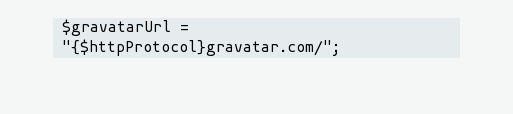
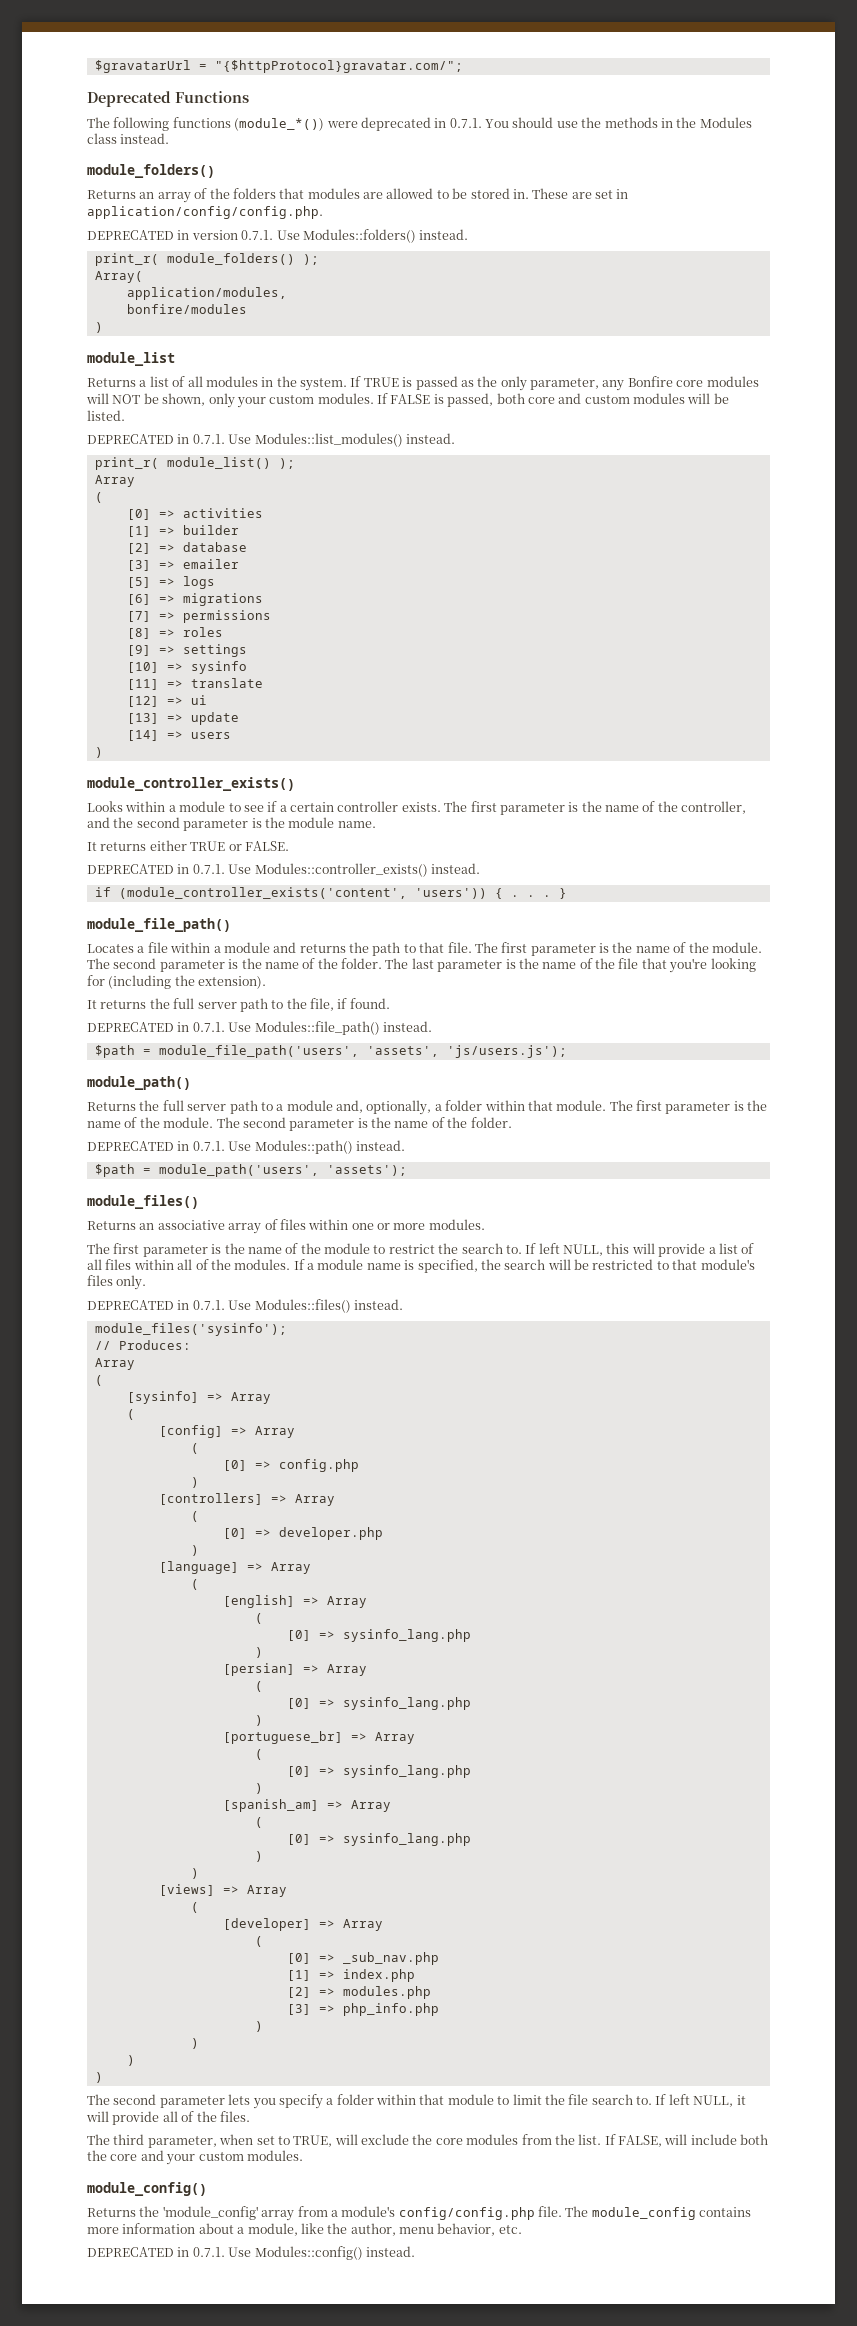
(340, 47) none -> [87,91,249,107] [87,117,752,131] [87,133,170,144] [87,164,215,178] [87,188,629,203] [87,206,323,219] [87,229,469,243] [94,253,319,266] [94,271,143,283] [126,287,287,300] [126,304,247,314] [94,322,103,333] [87,352,175,366] [87,376,759,391] [86,393,729,408] [87,410,125,421] [87,433,455,447] [94,457,295,470] [94,475,135,487] [94,492,103,503] [126,508,263,520] [126,525,239,537] [126,542,247,554] [126,559,239,571] [126,576,215,589] [126,593,263,606] [126,610,271,623] [126,627,223,639] [126,644,247,657] [126,661,247,674] [126,678,263,690] [126,695,207,707] [126,712,239,725] [126,730,231,741] [94,747,103,758] [87,777,295,791] [87,801,747,815] [87,817,376,831] [87,840,289,851] [87,863,480,877] [94,887,567,899] [87,918,231,932] [87,942,762,956] [87,958,756,973] [87,975,267,989] [87,998,390,1012] [87,1021,432,1035] [94,1045,567,1058] [87,1076,191,1090] [87,1100,768,1115] [87,1117,512,1131] [87,1140,405,1154] [94,1164,407,1177] [87,1195,199,1209] [87,1219,485,1234] [87,1243,755,1257] [87,1259,755,1273] [87,1275,147,1290] [87,1299,403,1313] [94,1323,287,1336] [94,1340,191,1350] [94,1358,135,1370] [94,1375,103,1386] [126,1391,271,1404] [126,1409,135,1420] [158,1425,295,1438] [190,1443,199,1454] [222,1459,359,1472] [190,1477,199,1488] [158,1493,335,1506] [190,1511,199,1522] [222,1527,383,1540] [190,1545,199,1556] [158,1561,311,1574] [190,1579,199,1590] [222,1595,367,1608] [254,1613,263,1624] [286,1629,471,1642] [254,1647,263,1658] [222,1663,367,1676] [254,1681,263,1692] [286,1697,471,1710] [254,1715,263,1726] [222,1731,415,1744] [254,1749,263,1760] [286,1765,471,1778] [254,1783,263,1794] [222,1799,391,1812] [254,1817,263,1828] [286,1833,471,1846] [254,1851,263,1862] [190,1868,199,1879] [158,1884,287,1897] [190,1902,199,1913] [222,1918,383,1931] [254,1936,263,1947] [286,1952,439,1965] [286,1969,415,1982] [286,1986,431,1999] [286,2003,439,2016] [254,2021,263,2032] [190,2038,199,2049] [126,2055,135,2066] [94,2072,103,2083] [87,2094,746,2109] [86,2111,250,2125] [87,2134,769,2148] [87,2150,303,2165] [87,2182,207,2196] [87,2206,752,2221] [87,2223,522,2236] [87,2246,415,2260] // Deprecated Functions // The following functions (module_*()) were deprecated in 0.7.1. You should use the methods in the Modules class instead. // module_folders() // Returns an array of the folders that modules are allowed to be stored in. These are set in application/config/config.php. // DEPRECATED in version 0.7.1. Use Modules::folders() instead. // print_r( module_folders() ); // Array( // application/modules, // bonfire/modules // ) // module_list // Returns a list of all modules in the system. If TRUE is passed as the only parameter, any Bonfire core modules will NOT be shown, only your custom modules. If FALSE is passed, both core and custom modules will be listed. // DEPRECATED in 0.7.1. Use Modules::list_modules() instead. // print_r( module_list() ); // Array // ( // [0] => activities // [1] => builder // [2] => database // [3] => emailer // [5] => logs // [6] => migrations // [7] => permissions // [8] => roles // [9] => settings // [10] => sysinfo // [11] => translate // [12] => ui // [13] => update // [14] => users // ) // module_controller_exists() // Looks within a module to see if a certain controller exists. The first parameter is the name of the controller, and the second parameter is the module name. // It returns either TRUE or FALSE. // DEPRECATED in 0.7.1. Use Modules::controller_exists() instead. // if (module_controller_exists('content', 'users')) { . . . } // module_file_path() // Locates a file within a module and returns the path to that file. The first parameter is the name of the module. The second parameter is the name of the folder. The last parameter is the name of the file that you're looking for (including the extension). // It returns the full server path to the file, if found. // DEPRECATED in 0.7.1. Use Modules::file_path() instead. // $path = module_file_path('users', 'assets', 'js/users.js'); // module_path() // Returns the full server path to a module and, optionally, a folder within that module. The first parameter is the name of the module. The second parameter is the name of the folder. // DEPRECATED in 0.7.1. Use Modules::path() instead. // $path = module_path('users', 'assets'); // module_files() // Returns an associative array of files within one or more modules. // The first parameter is the name of the module to restrict the search to. If left NULL, this will provide a list of all files within all of the modules. If a module name is specified, the search will be restricted to that module's files only. // DEPRECATED in 0.7.1. Use Modules::files() instead. // module_files('sysinfo'); // // Produces: // Array // ( // [sysinfo] => Array // ( // [config] => Array // ( // [0] => config.php // ) // [controllers] => Array // ( // [0] => developer.php // ) // [language] => Array // ( // [english] => Array // ( // [0] => sysinfo_lang.php // ) // [persian] => Array // ( // [0] => sysinfo_lang.php // ) // [portuguese_br] => Array // ( // [0] => sysinfo_lang.php // ) // [spanish_am] => Array // ( // [0] => sysinfo_lang.php // ) // ) // [views] => Array // ( // [developer] => Array // ( // [0] => _sub_nav.php // [1] => index.php // [2] => modules.php // [3] => php_info.php // ) // ) // ) // ) // The second parameter lets you specify a folder within that module to limit the file search to. If left NULL, it will provide all of the files. // The third parameter, when set to TRUE, will exclude the core modules from the list. If FALSE, will include both the core and your custom modules. // module_config() // Returns the 'module_config' array from a module's config/config.php file. The module_config contains more information about a module, like the author, menu behavior, etc. // DEPRECATED in 0.7.1. Use Modules::config() instead.

